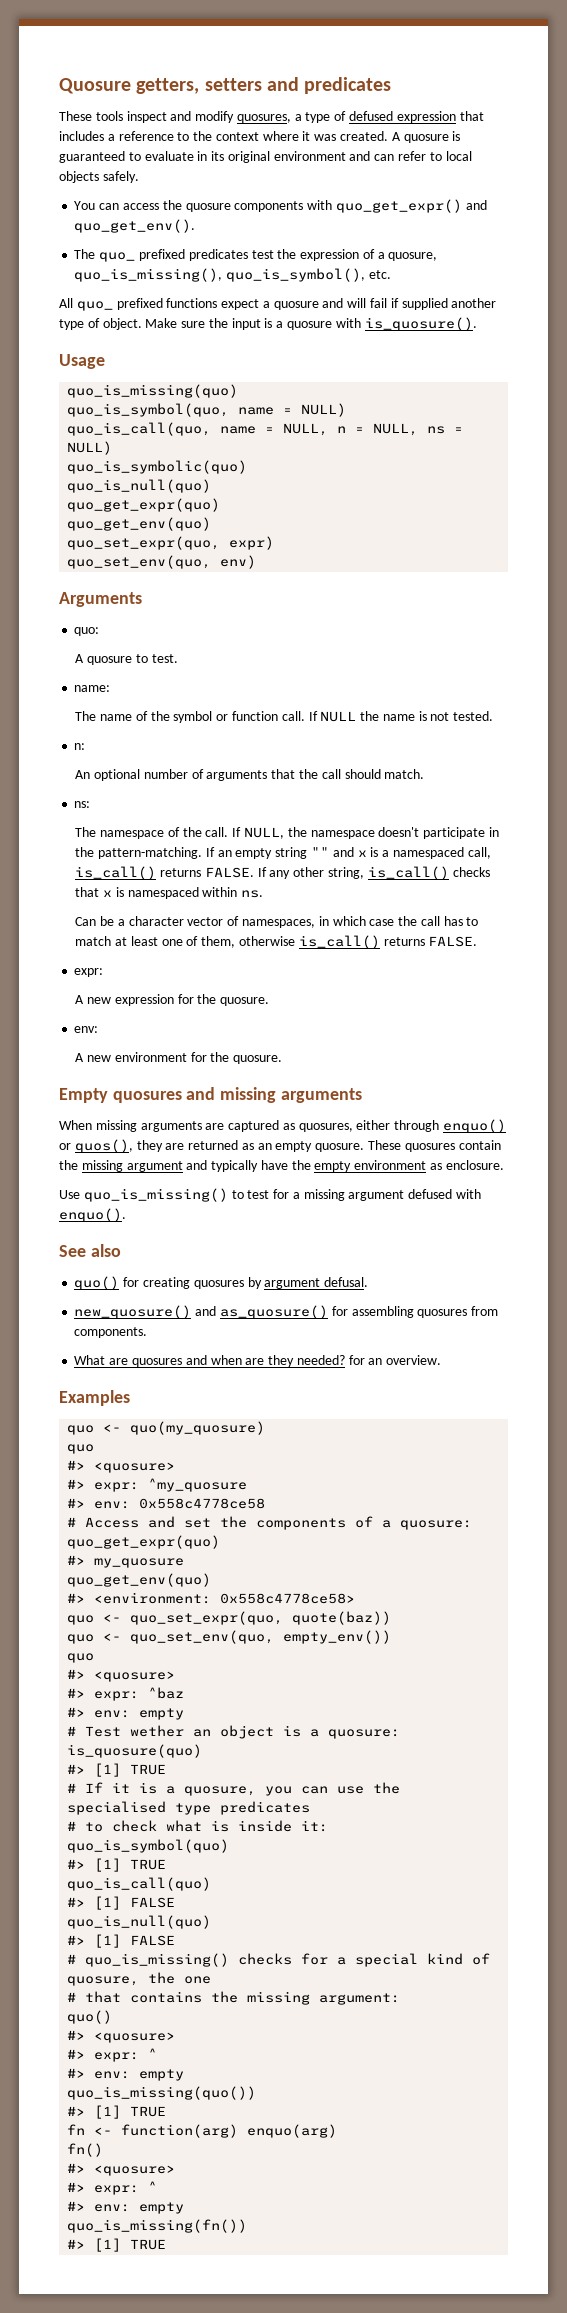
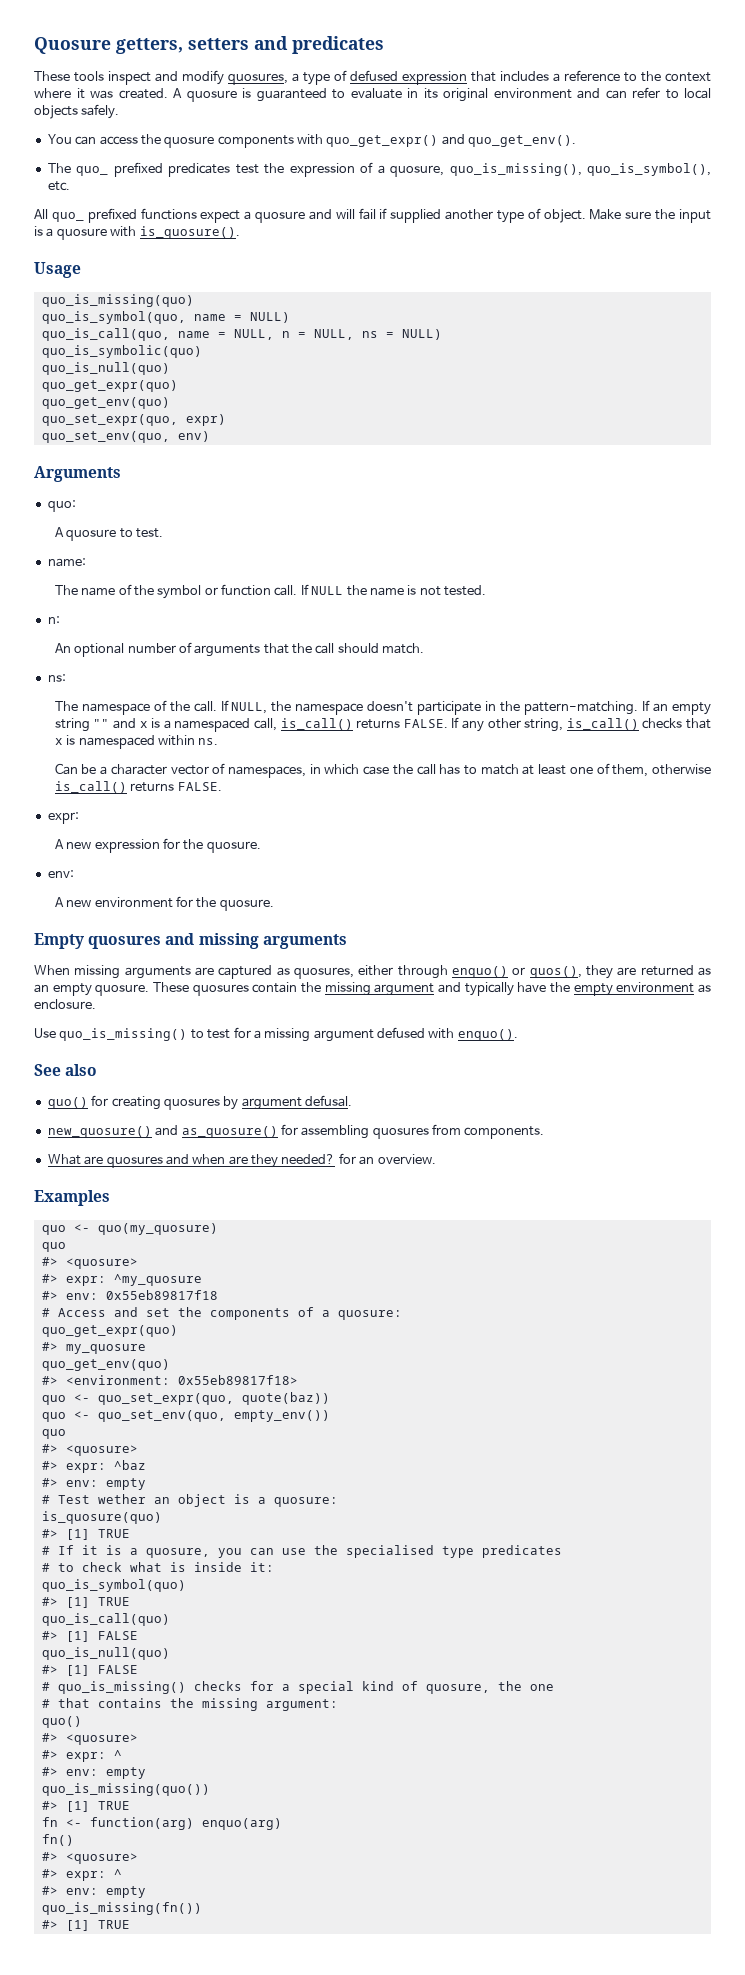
[139,1498,266,1509] 0x558c4778ce58 -> [105,1290,218,1300] 0x55eb89817f18
[220,1593,356,1604] 0x558c4778ce58> -> [177,1375,298,1385] 0x55eb89817f18>

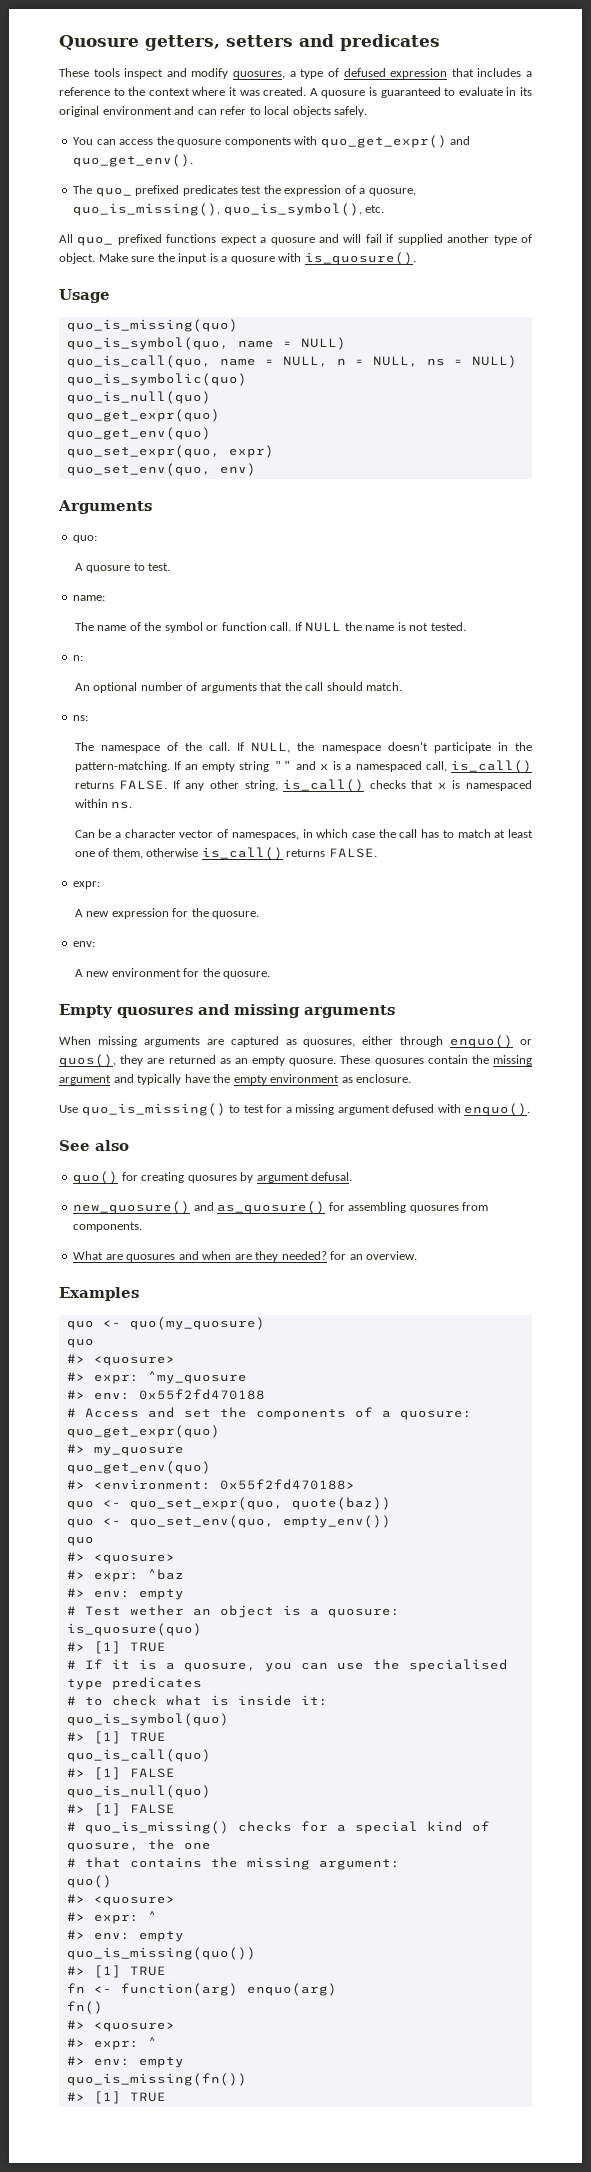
[105,1290,218,1300] 0x55eb89817f18 -> [138,1389,265,1400] 0x55f2fd470188
[177,1375,298,1385] 0x55eb89817f18> -> [219,1479,355,1490] 0x55f2fd470188>

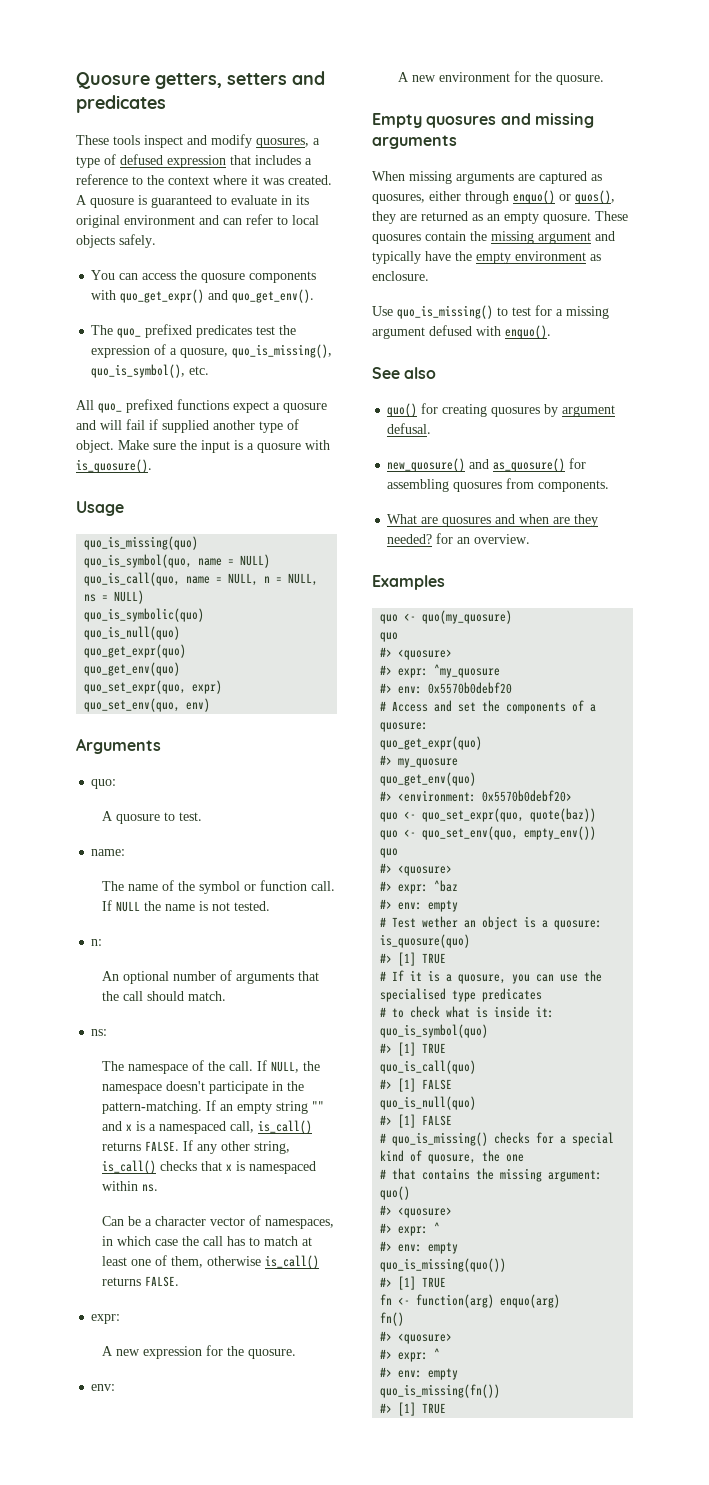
[138,1389,265,1400] 0x55f2fd470188 -> [428,682,513,694] 0x5570b0debf20
[219,1479,355,1490] 0x55f2fd470188> -> [482,790,573,802] 0x5570b0debf20>

